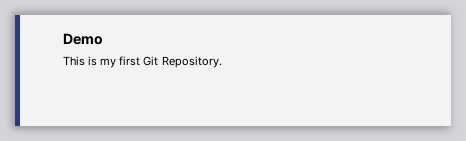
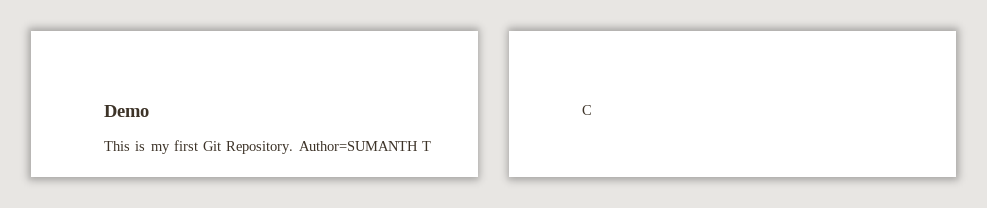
(222, 62) none -> [298,141,431,151] [582,105,592,115] Author=SUMANTH T C

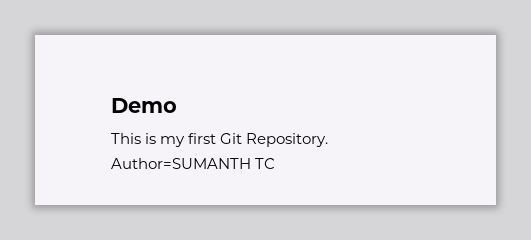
[298,141,431,151] [582,105,592,115] Author=SUMANTH T C -> [111,158,276,169] // Author=SUMANTH TC

